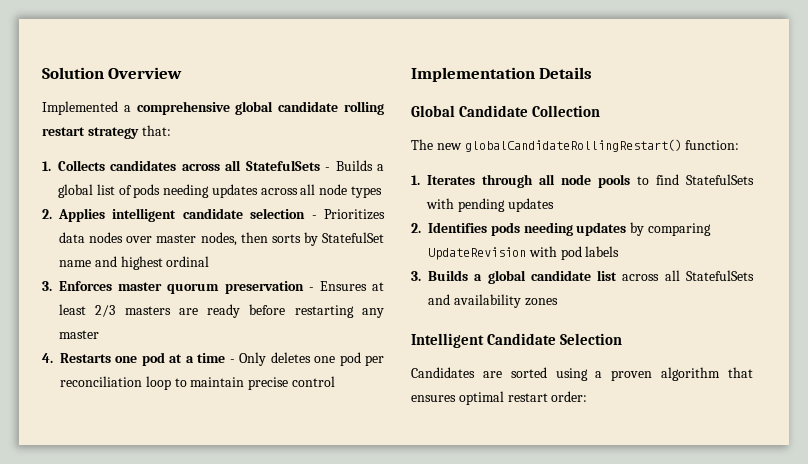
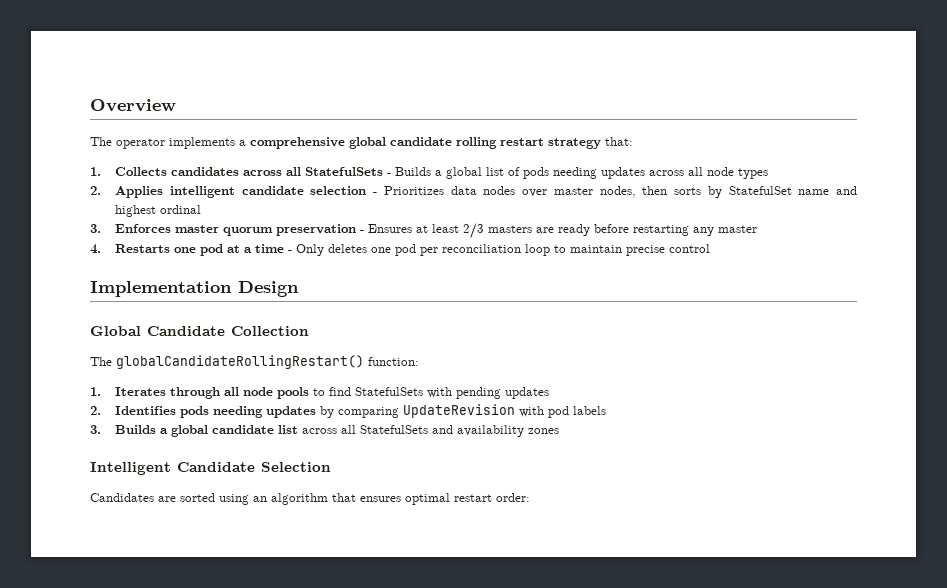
[42,67,104,79] Solution -> (90, 105) none
[42,101,118,115] Implemented -> [90,137,235,149] The operator implements
[539,67,593,79] Details -> [238,281,299,297] Design
[436,143,462,150] new -> (112, 361) none
[595,370,653,381] a proven -> [253,496,267,502] an

